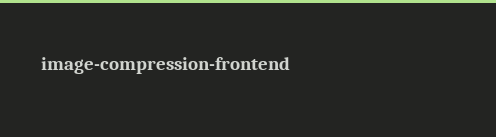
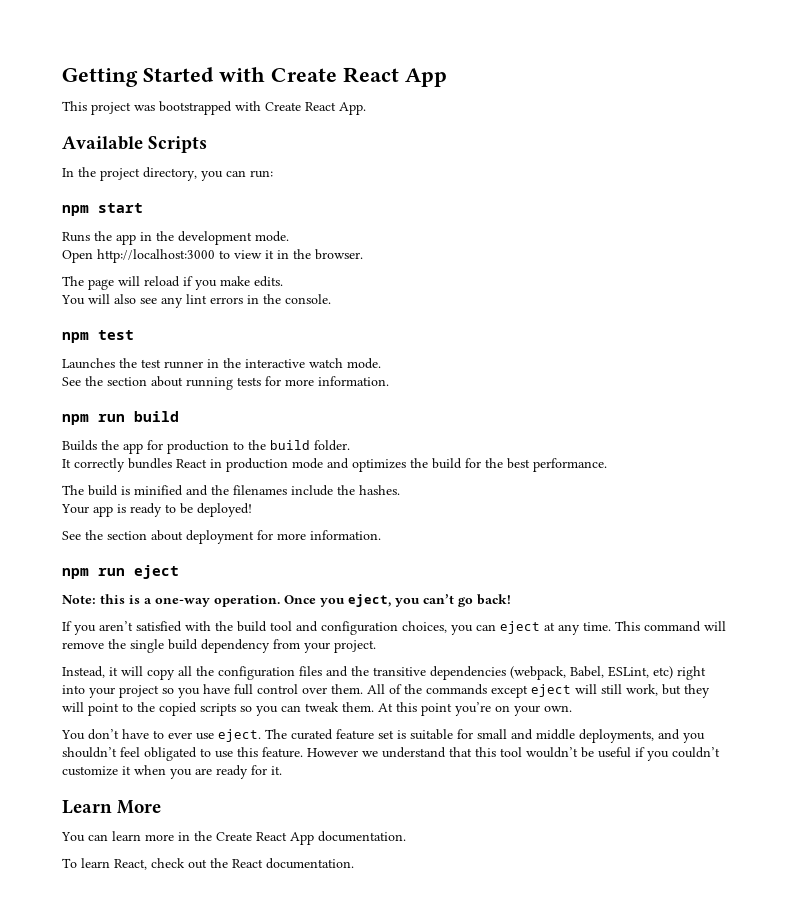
[41,57,290,74] image-compression-frontend -> [62,67,447,87] [62,101,366,115] [62,136,208,153] [62,167,273,181] [62,203,143,216] [62,231,289,245] [62,249,363,263] [62,276,283,290] [61,294,331,308] [62,330,134,343] [62,358,381,369] [62,376,389,390] [62,411,179,425] [62,440,350,454] [62,458,607,472] [62,485,400,496] [61,503,252,517] [62,530,381,544] [62,565,179,579] [62,594,511,607] [62,621,726,635] [62,639,376,653] [62,666,706,680] [62,684,710,698] [62,702,572,716] [61,729,705,743] [62,747,720,761] [62,765,282,779] [62,800,162,814] [61,831,406,845] [62,858,354,870] Getting Started with Create React App // This project was bootstrapped with Create React App. // Available Scripts // In the project directory, you can run: // npm start // Runs the app in the development mode. // Open http://localhost:3000 to view it in the browser. // The page will reload if you make edits. // You will also see any lint errors in the console. // npm test // Launches the test runner in the interactive watch mode. // See the section about running tests for more information. // npm run build // Builds the app for production to the build folder. // It correctly bundles React in production mode and optimizes the build for the best performance. // The build is minified and the filenames include the hashes. // Your app is ready to be deployed! // See the section about deployment for more information. // npm run eject // Note: this is a one-way operation. Once you eject, you can’t go back! // If you aren’t satisfied with the build tool and configuration choices, you can eject at any time. This command will remove the single build dependency from your project. // Instead, it will copy all the configuration files and the transitive dependencies (webpack, Babel, ESLint, etc) right into your project so you have full control over them. All of the commands except eject will still work, but they will point to the copied scripts so you can tweak them. At this point you’re on your own. // You don’t have to ever use eject. The curated feature set is suitable for small and middle deployments, and you shouldn’t feel obligated to use this feature. However we understand that this tool wouldn’t be useful if you couldn’t customize it when you are ready for it. // Learn More // You can learn more in the Create React App documentation. // To learn React, check out the React documentation.

